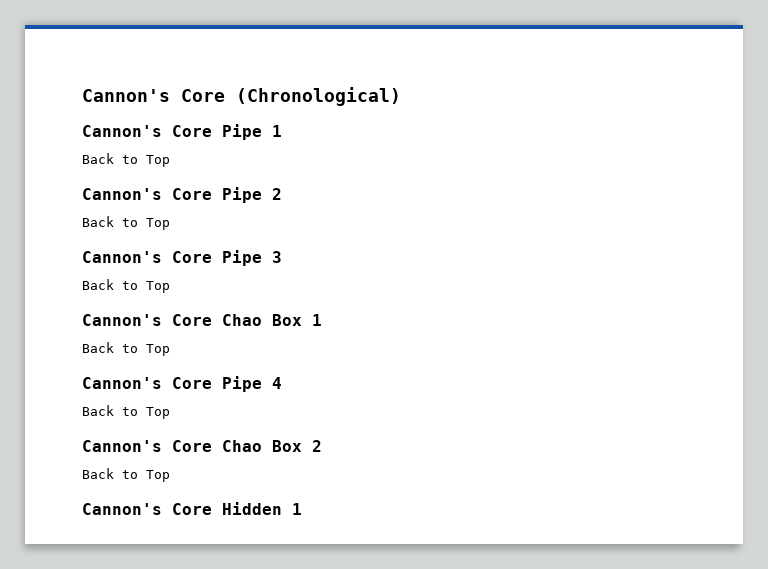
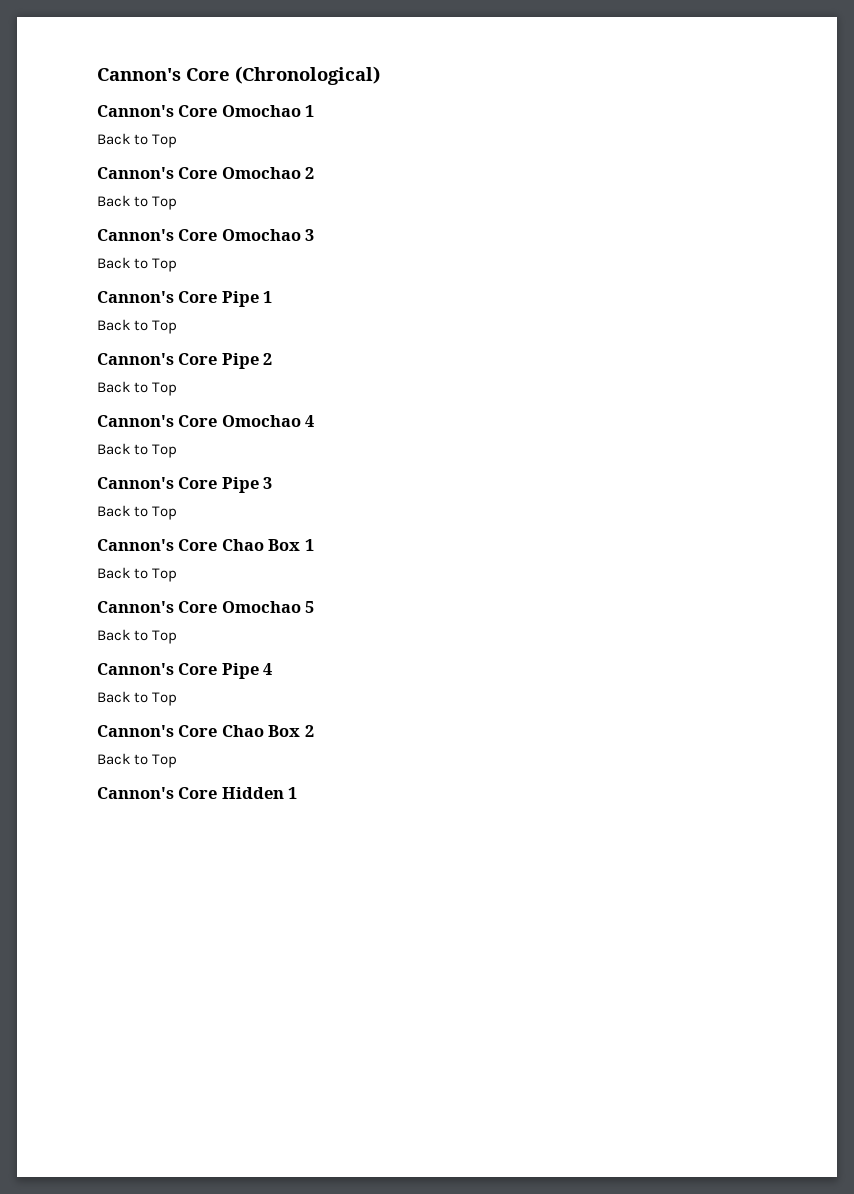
(401, 96) none -> [97,105,315,117] [97,133,178,148] [97,167,315,179] [97,195,178,210] [97,229,315,241] [97,257,178,272] // Cannon's Core Omochao 1 // Back to Top // Cannon's Core Omochao 2 // Back to Top // Cannon's Core Omochao 3 // Back to Top
(170, 224) none -> [97,415,315,427] [97,443,178,458] // Cannon's Core Omochao 4 // Back to Top
(170, 350) none -> [97,601,315,613] [97,629,178,644] // Cannon's Core Omochao 5 // Back to Top

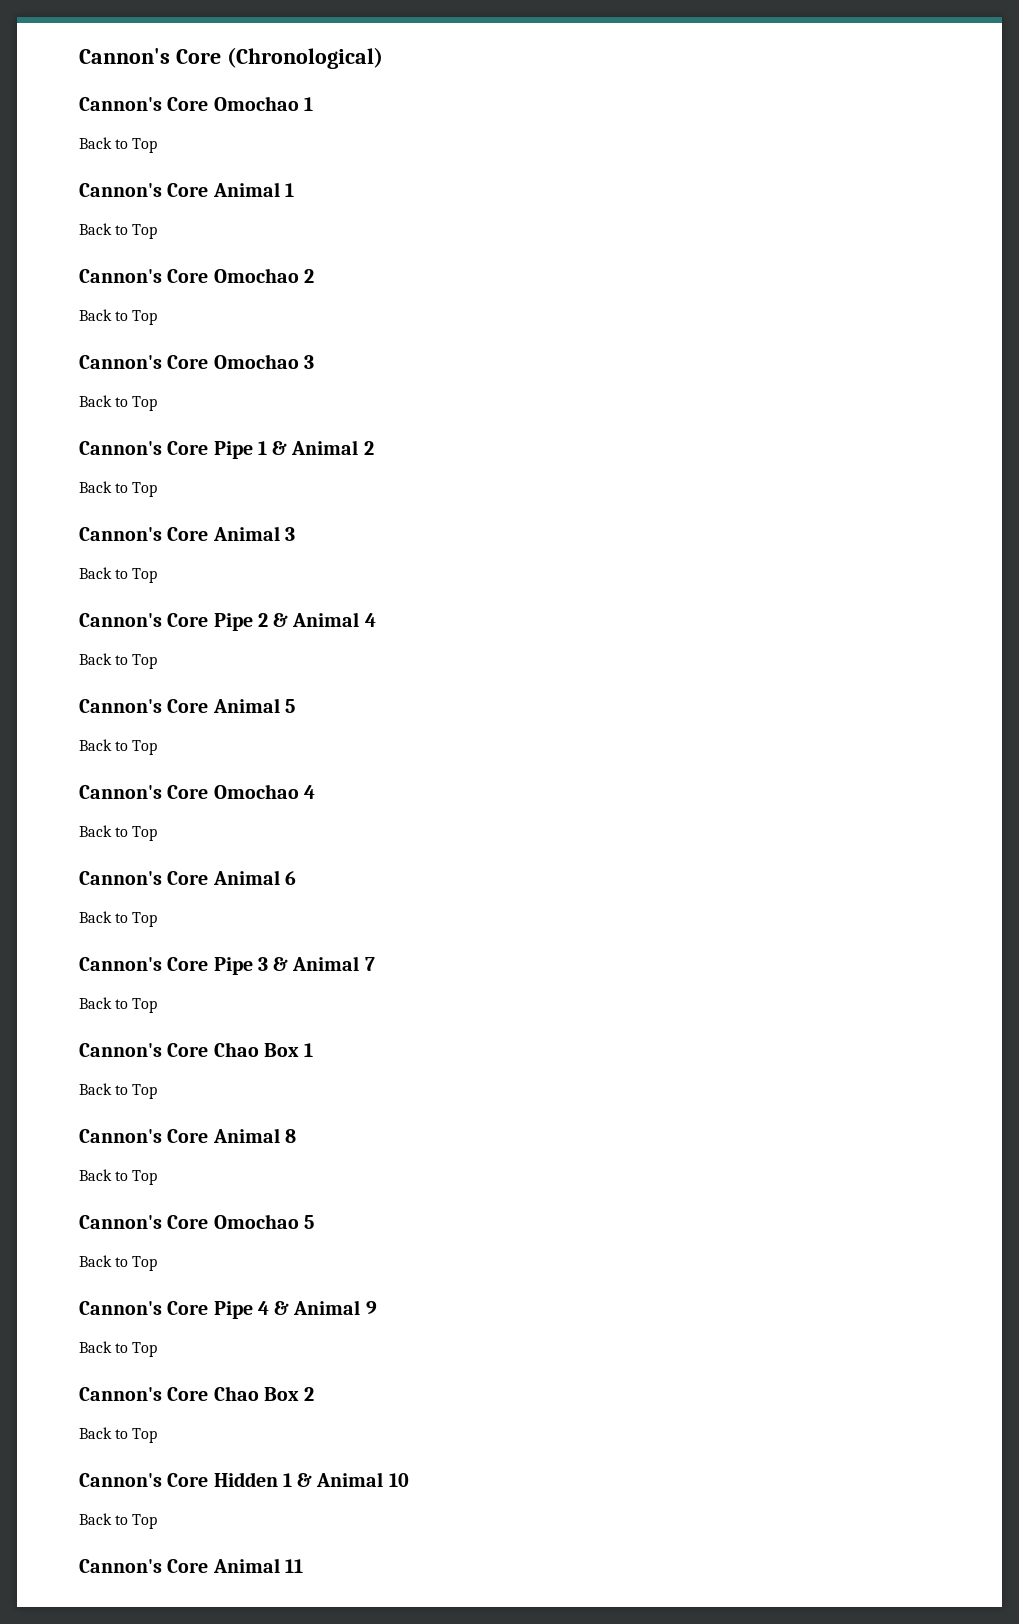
(178, 141) none -> [79,182,294,197] [79,223,158,239] // Cannon's Core Animal 1 // Back to Top
(273, 297) none -> [272,440,374,455] [79,481,158,497] [79,526,295,541] & Animal 2 // Back to Top // Cannon's Core Animal 3
(273, 359) none -> [273,612,376,627] [79,653,158,669] [79,698,295,713] & Animal 4 // Back to Top // Cannon's Core Animal 5
(178, 451) none -> [79,870,296,885] [79,911,158,927] // Cannon's Core Animal 6 // Back to Top
(273, 483) none -> [273,956,375,971] & Animal 7
(178, 575) none -> [79,1128,296,1143] [79,1169,158,1185] // Cannon's Core Animal 8 // Back to Top
(273, 669) none -> [274,1300,377,1315] & Animal 9
(298, 793) none -> [297,1472,409,1487] [79,1513,158,1529] [79,1558,303,1573] & Animal 10 // Back to Top // Cannon's Core Animal 11

